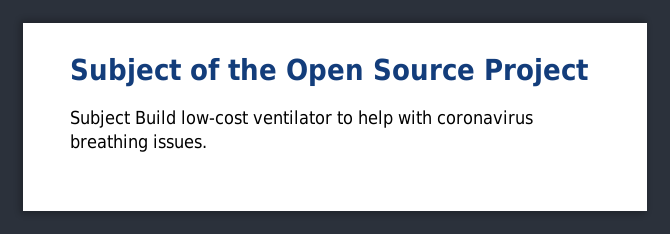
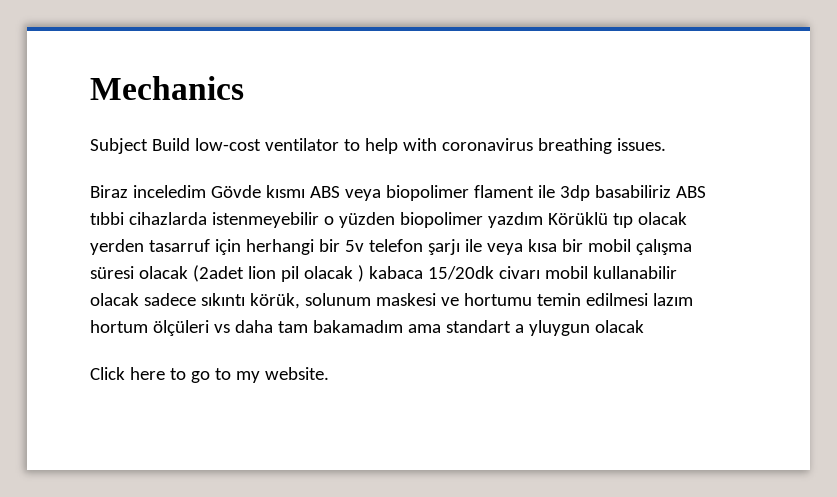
[70,57,588,87] Subject of the Open Source Project -> [90,76,244,100] Mechanics
(207, 141) none -> [90,185,706,201] [90,212,687,228] [90,239,692,255] [90,265,677,282] [90,293,693,309] [90,320,644,336] [90,367,329,383] // Biraz inceledim Gövde kısmı ABS veya biopolimer flament ile 3dp basabiliriz ABS tıbbi cihazlarda istenmeyebilir o yüzden biopolimer yazdım Körüklü tıp olacak yerden tasarruf için herhangi bir 5v telefon şarjı ile veya kısa bir mobil çalışma süresi olacak (2adet lion pil olacak ) kabaca 15/20dk civarı mobil kullanabilir olacak sadece sıkıntı körük, solunum maskesi ve hortumu temin edilmesi lazım hortum ölçüleri vs daha tam bakamadım ama standart a yluygun olacak // Click here to go to my website.

